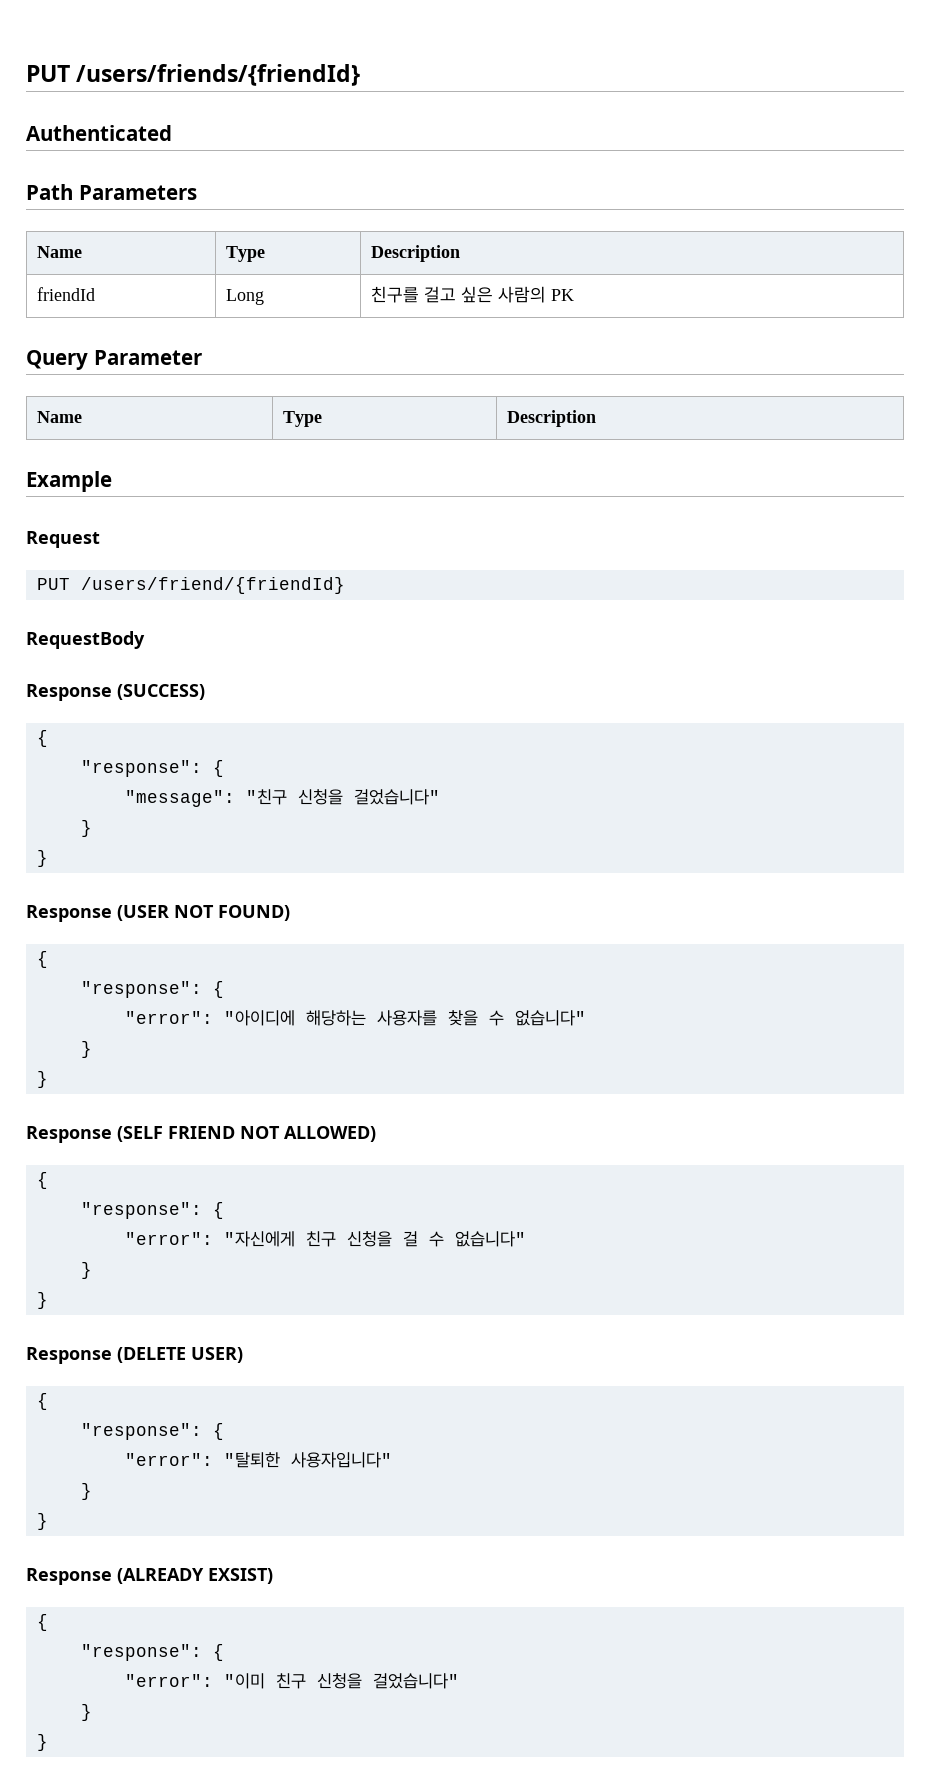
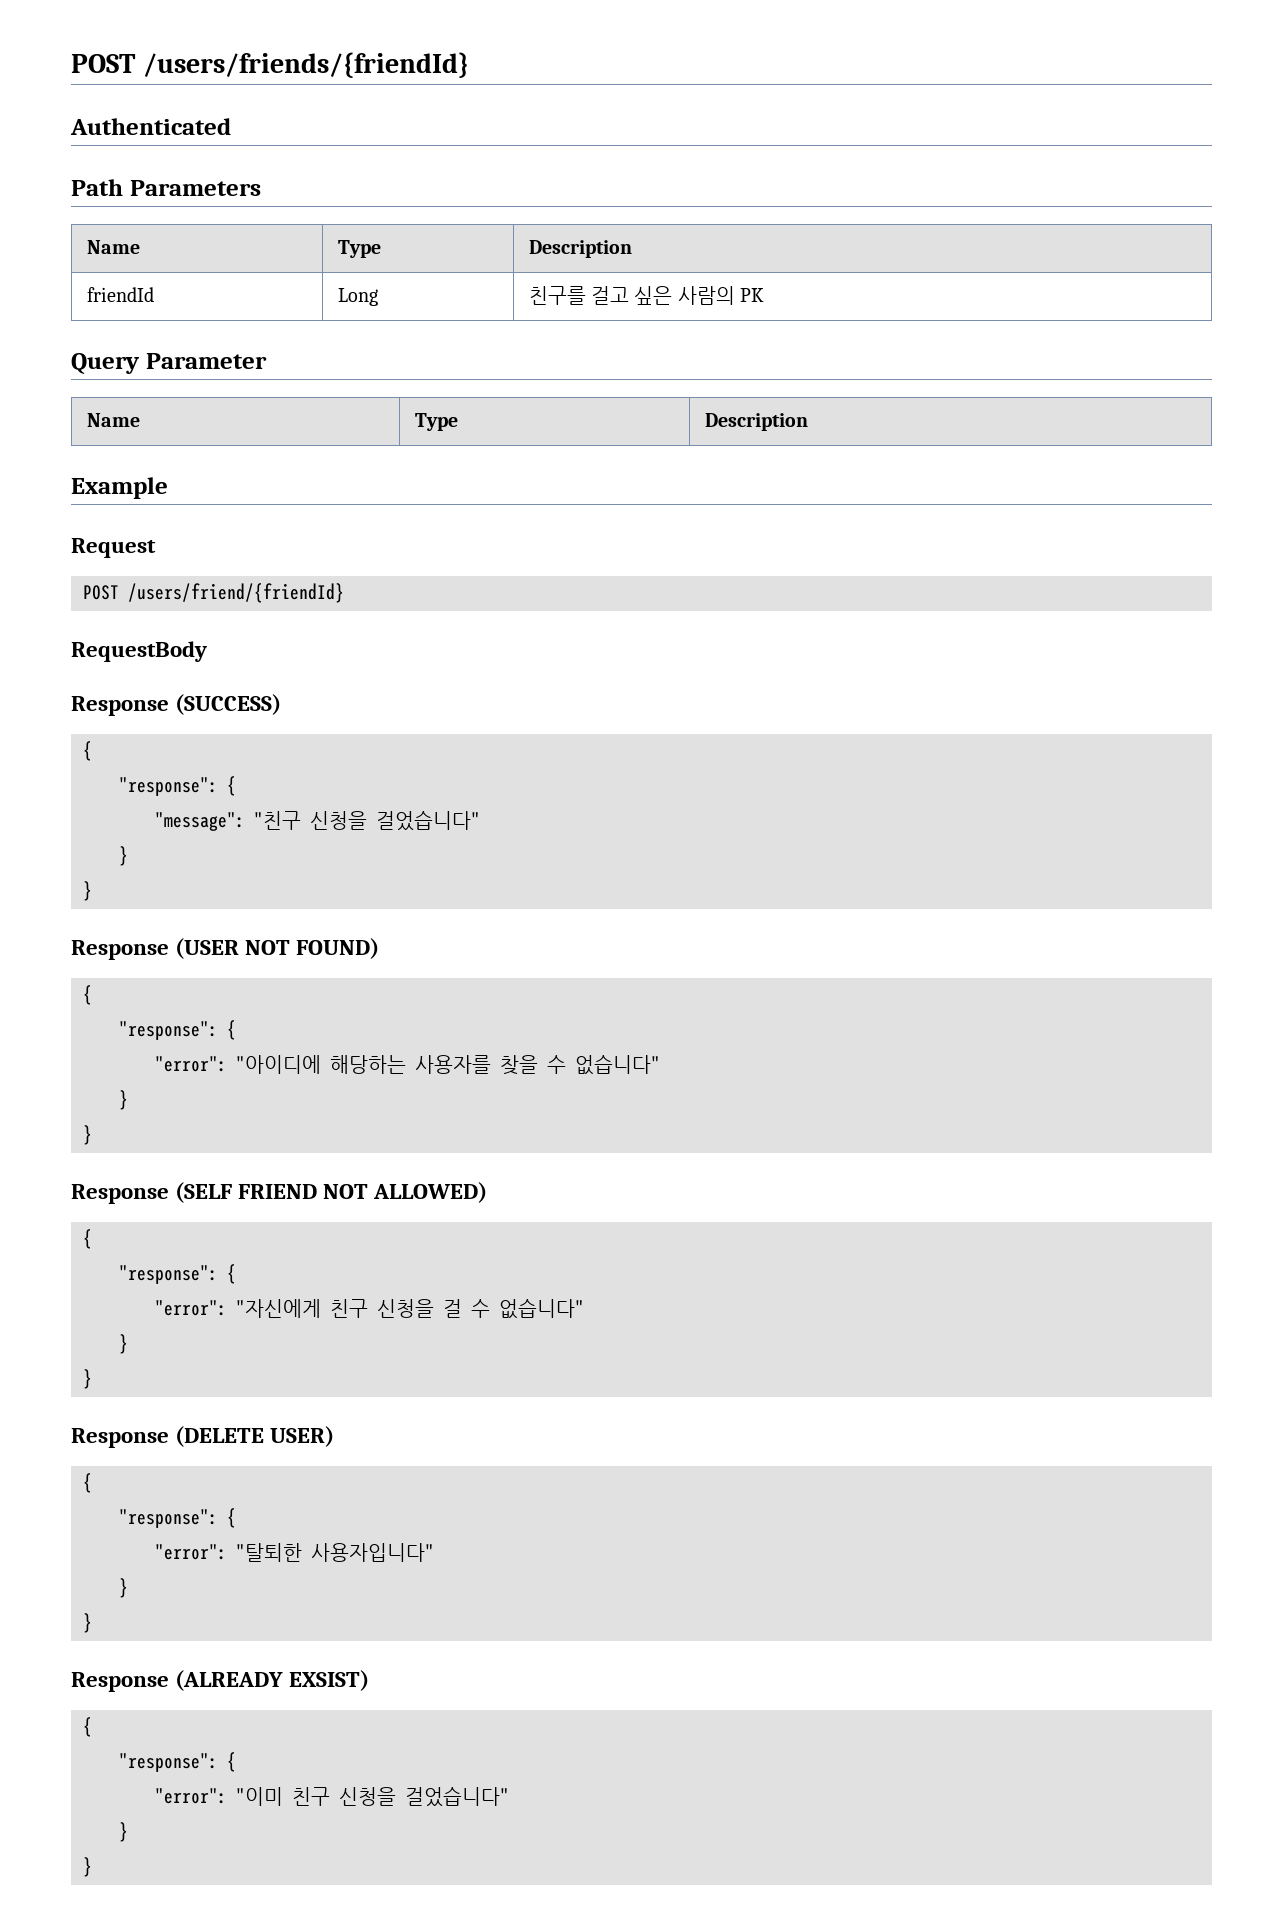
[26,65,70,82] PUT -> [71,54,136,73] POST
[36,578,70,590] PUT -> [83,585,119,600] POST

